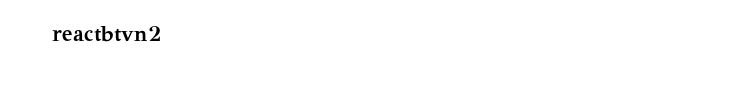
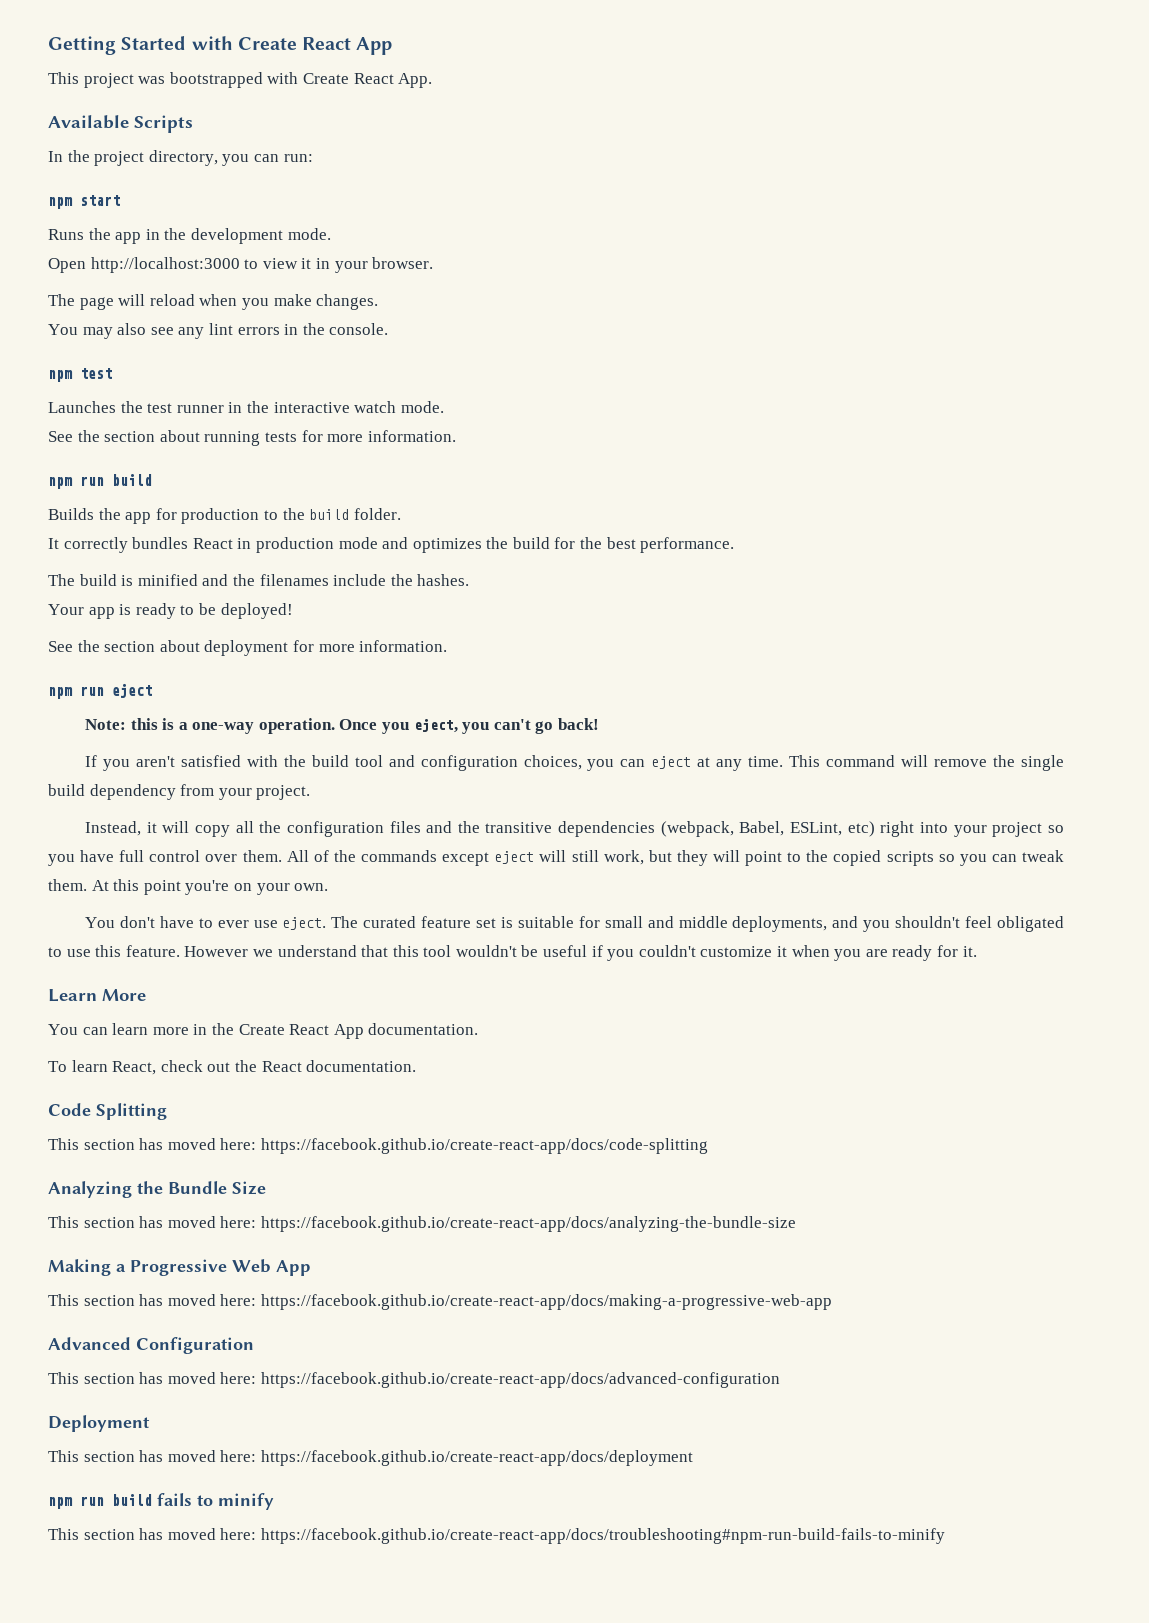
[52,26,161,42] reactbtvn2 -> [48,36,393,55] [48,72,433,88] [48,115,193,133] [48,150,313,166] [48,195,120,209] [48,228,331,244] [48,257,434,273] [48,294,379,310] [48,323,389,339] [48,368,112,382] [48,401,444,413] [48,430,456,446] [48,474,152,489] [48,508,401,524] [48,537,735,553] [48,574,470,586] [48,603,293,619] [48,640,448,656] [48,683,152,699] [84,718,600,734] [84,755,1065,771] [48,784,311,800] [84,821,1064,837] [48,850,1065,866] [48,879,329,895] [84,916,1064,932] [48,945,977,961] [48,989,146,1002] [48,1023,479,1039] [48,1060,417,1075] [48,1103,167,1120] [48,1138,708,1154] [48,1181,266,1198] [48,1216,796,1232] [48,1259,311,1276] [48,1294,832,1310] [48,1337,254,1354] [48,1372,780,1388] [48,1415,150,1432] [48,1450,693,1466] [48,1493,274,1510] [48,1528,945,1544] Getting Started with Create React App // This project was bootstrapped with Create React App. // Available Scripts // In the project directory, you can run: // npm start // Runs the app in the development mode. // Open http://localhost:3000 to view it in your browser. // The page will reload when you make changes. // You may also see any lint errors in the console. // npm test // Launches the test runner in the interactive watch mode. // See the section about running tests for more information. // npm run build // Builds the app for production to the build folder. // It correctly bundles React in production mode and optimizes the build for the best performance. // The build is minified and the filenames include the hashes. // Your app is ready to be deployed! // See the section about deployment for more information. // npm run eject // Note: this is a one-way operation. Once you eject, you can't go back! // If you aren't satisfied with the build tool and configuration choices, you can eject at any time. This command will remove the single build dependency from your project. // Instead, it will copy all the configuration files and the transitive dependencies (webpack, Babel, ESLint, etc) right into your project so you have full control over them. All of the commands except eject will still work, but they will point to the copied scripts so you can tweak them. At this point you're on your own. // You don't have to ever use eject. The curated feature set is suitable for small and middle deployments, and you shouldn't feel obligated to use this feature. However we understand that this tool wouldn't be useful if you couldn't customize it when you are ready for it. // Learn More // You can learn more in the Create React App documentation. // To learn React, check out the React documentation. // Code Splitting // This section has moved here: https://facebook.github.io/create-react-app/docs/code-splitting // Analyzing the Bundle Size // This section has moved here: https://facebook.github.io/create-react-app/docs/analyzing-the-bundle-size // Making a Progressive Web App // This section has moved here: https://facebook.github.io/create-react-app/docs/making-a-progressive-web-app // Advanced Configuration // This section has moved here: https://facebook.github.io/create-react-app/docs/advanced-configuration // Deployment // This section has moved here: https://facebook.github.io/create-react-app/docs/deployment // npm run build fails to minify // This section has moved here: https://facebook.github.io/create-react-app/docs/troubleshooting#npm-run-build-fails-to-minify

